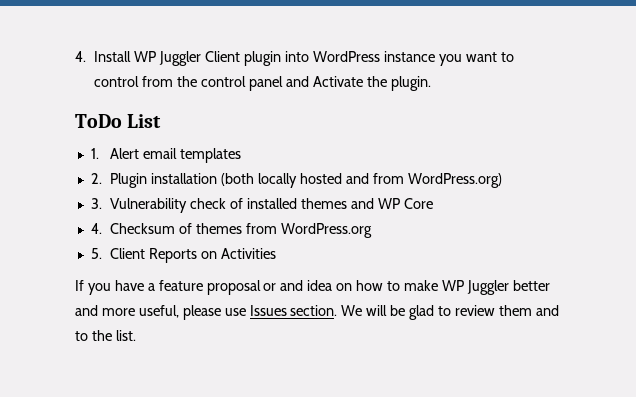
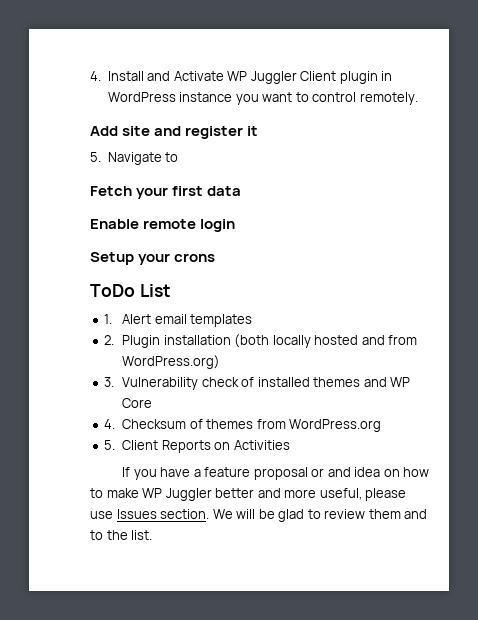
(132, 56) none -> [147,71,224,81] and Activate
[285,51,310,62] into -> [381,71,393,81] in
[142,76,431,91] from the control panel and Activate the plugin. -> [359,92,418,105] [90,126,259,139] [90,152,179,165] [90,186,242,199] [90,219,236,232] [90,252,216,265] remotely. // Add site and register it // 5. Navigate to // Fetch your first data // Enable remote login // Setup your crons

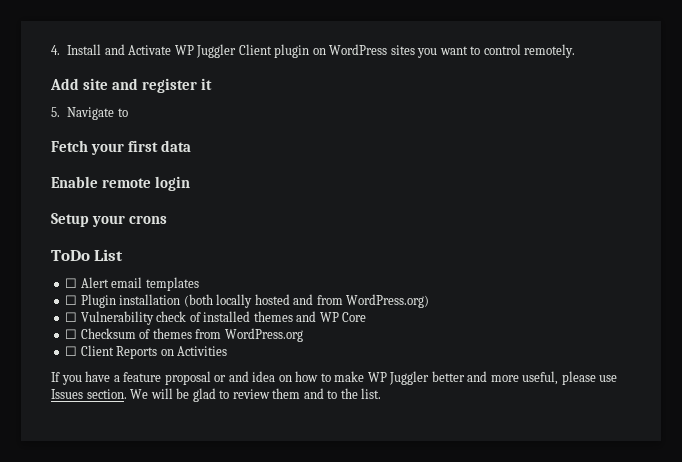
[381,71,393,81] [107,92,233,102] in WordPress instance -> [312,44,415,55] on WordPress sites
[104,314,113,324] 1. -> [65,278,78,288] ☐
[104,335,115,345] 2. -> [65,295,78,305] ☐
[104,377,115,387] 3. -> [65,312,78,322] ☐
[104,419,116,429] 4. -> [65,329,78,339] ☐
[104,440,116,450] 5. -> [65,346,78,356] ☐

